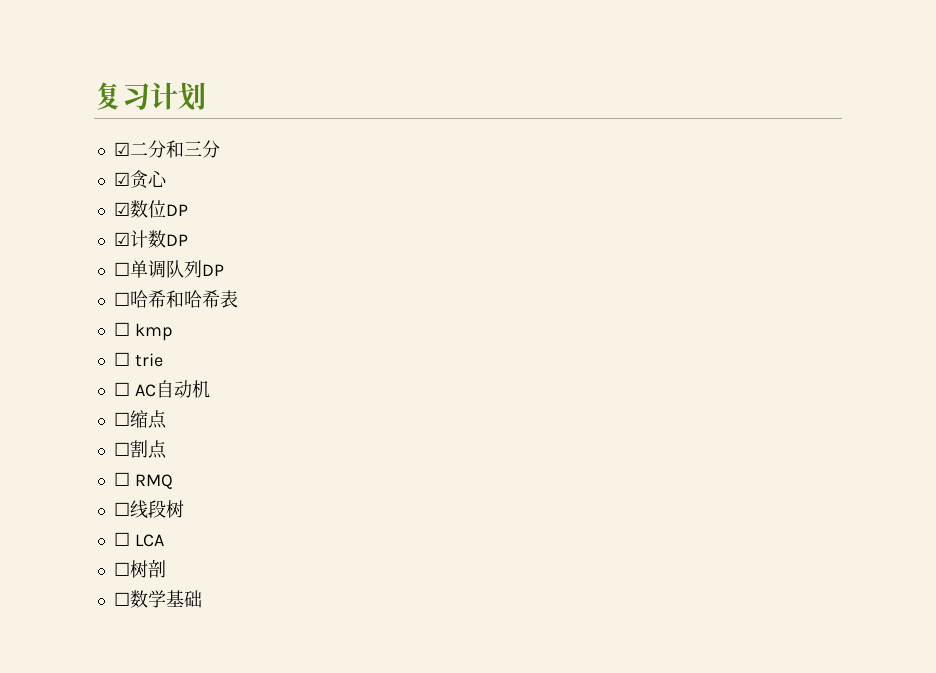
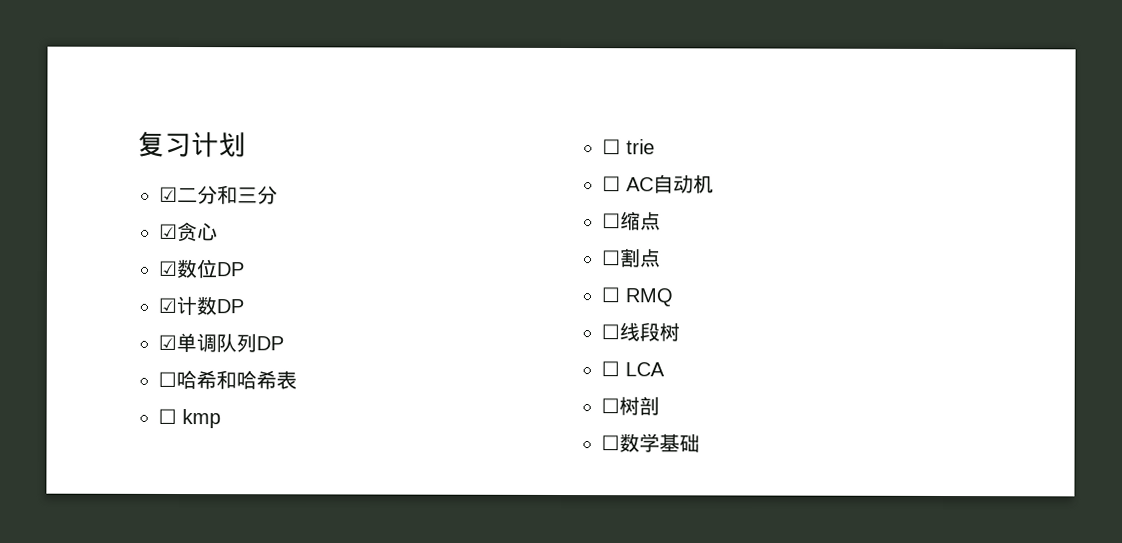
[113,262,130,276] ☐ -> [158,334,177,350] ☑

